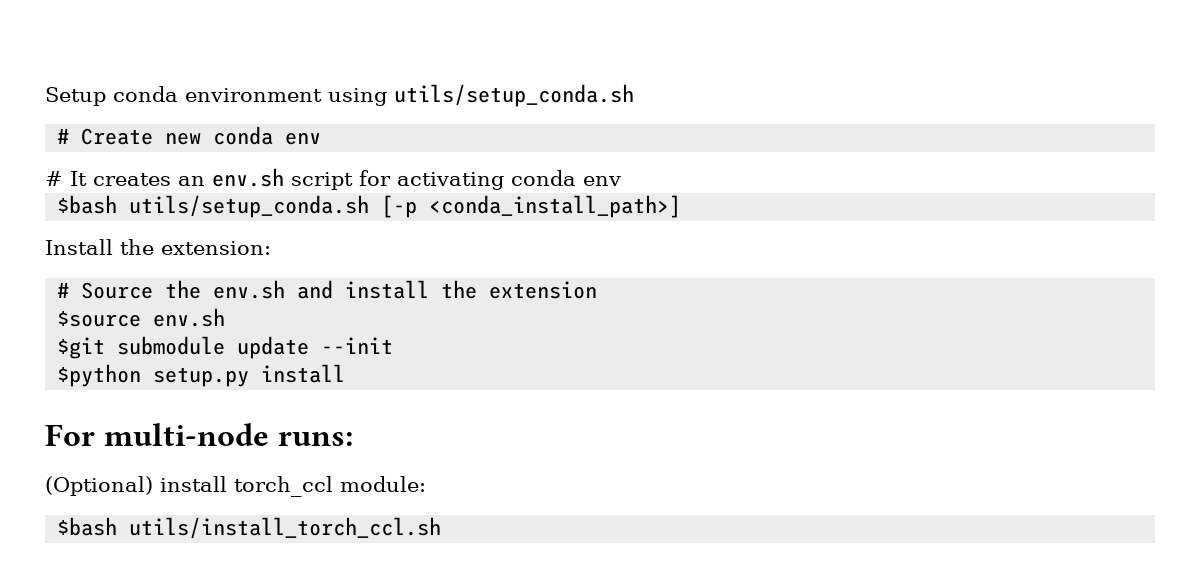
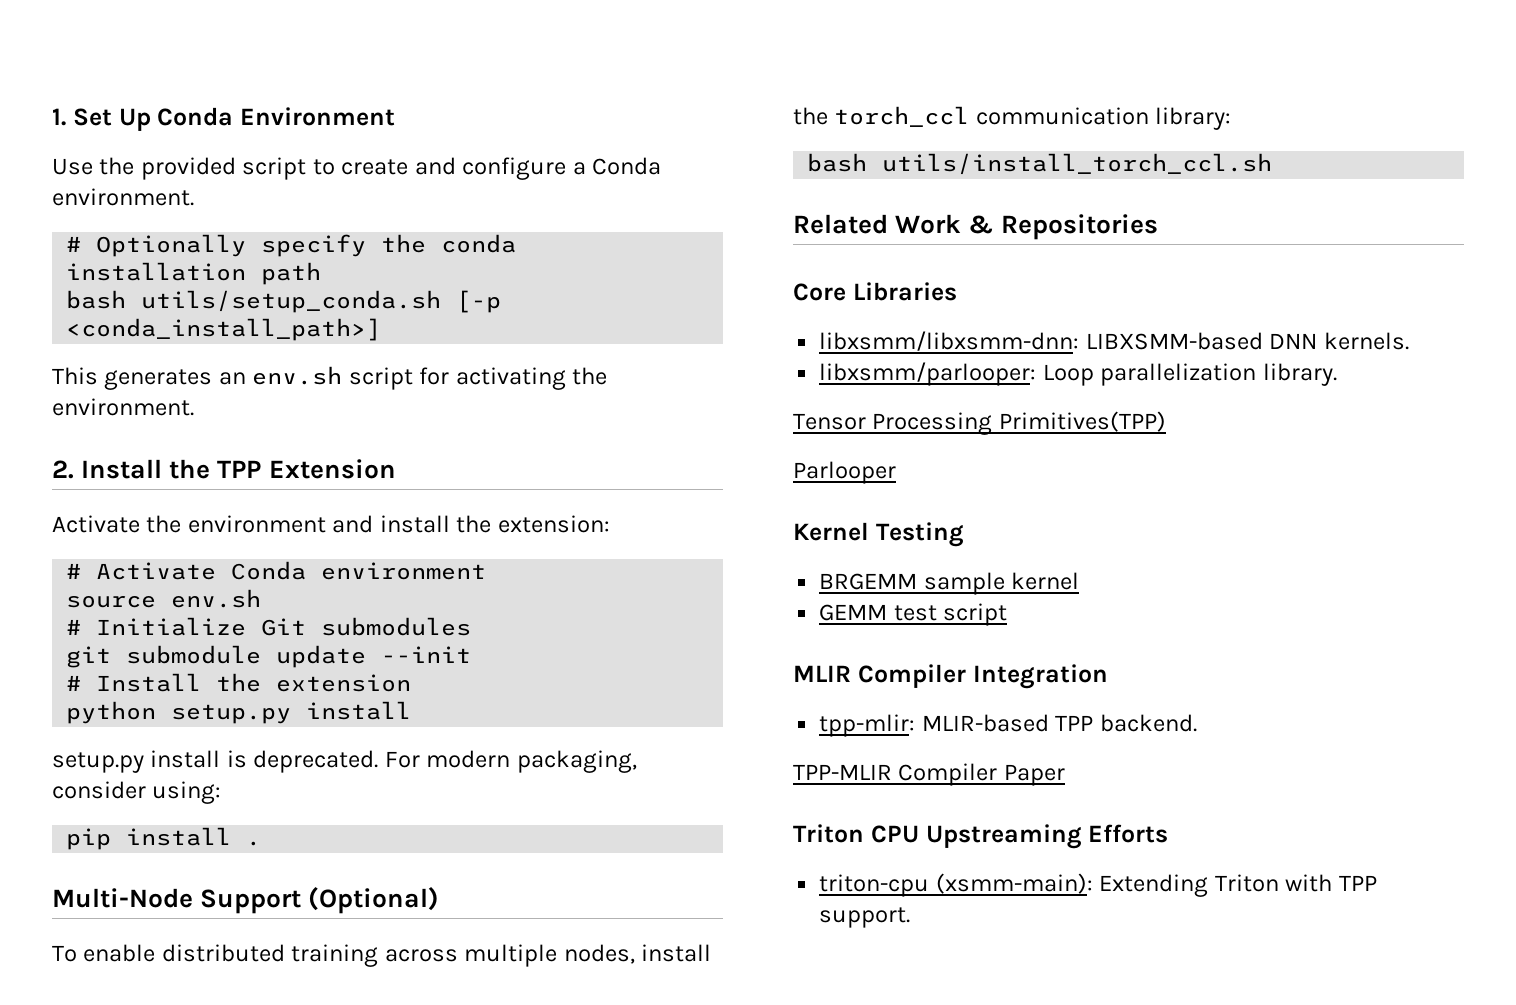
[45,84,634,107] [57,126,322,145] [45,171,171,186] Setup conda environment using utils/setup_conda.sh // # Create new conda env // # It creates -> [52,107,395,131] [52,157,662,180] [52,188,194,206] [66,234,517,257] [66,262,322,285] [66,290,502,313] [66,318,382,341] [52,367,213,390] 1. Set Up Conda Environment // Use the provided script to create and configure a Conda environment. // # Optionally specify the conda installation path // bash utils/setup_conda.sh [-p <conda_install_path>] // This generates
[511,170,621,186] [57,195,682,218] [45,239,271,255] [57,280,598,299] [57,308,226,327] [57,336,394,359] [57,364,346,387] [45,423,353,446] [45,476,426,497] [57,517,442,539] conda env // $bash utils/setup_conda.sh [-p <conda_install_path>] // Install the extension: // # Source the env.sh and install the extension // $source env.sh // $git submodule update --init // $python setup.py install // For multi-node runs: // (Optional) install torch_ccl module: // $bash utils/install_torch_ccl.sh -> [572,367,608,385] [52,398,194,416] [52,459,396,479] [52,515,610,533] [66,561,487,580] [66,589,262,608] [66,617,472,636] [66,645,472,668] [66,673,412,692] [66,701,412,724] [52,750,637,773] [52,781,222,804] [66,827,262,850] [52,887,440,914] [52,944,712,967] [793,106,1232,130] [807,153,1273,175] [793,214,1159,240] [793,282,957,301] [819,331,1409,351] [819,362,1337,386] [793,411,1166,435] [793,461,896,484] [793,522,964,547] [819,572,1080,595] [819,603,1008,626] [793,664,1108,689] [819,714,1197,737] [793,763,1065,786] [793,824,1169,849] [819,873,1377,897] [819,907,911,928] the environment. // 2. Install the TPP Extension // Activate the environment and install the extension: // # Activate Conda environment // source env.sh // # Initialize Git submodules // git submodule update --init // # Install the extension // python setup.py install // setup.py install is deprecated. For modern packaging, consider using: // pip install . // Multi-Node Support (Optional) // To enable distributed training across multiple nodes, install the torch_ccl communication library: // bash utils/install_torch_ccl.sh // Related Work & Repositories // Core Libraries // libxsmm/libxsmm-dnn: LIBXSMM-based DNN kernels. // libxsmm/parlooper: Loop parallelization library. // Tensor Processing Primitives(TPP) // Parlooper // Kernel Testing // BRGEMM sample kernel // GEMM test script // MLIR Compiler Integration // tpp-mlir: MLIR-based TPP backend. // TPP-MLIR Compiler Paper // Triton CPU Upstreaming Efforts // triton-cpu (xsmm-main): Extending Triton with TPP support.

